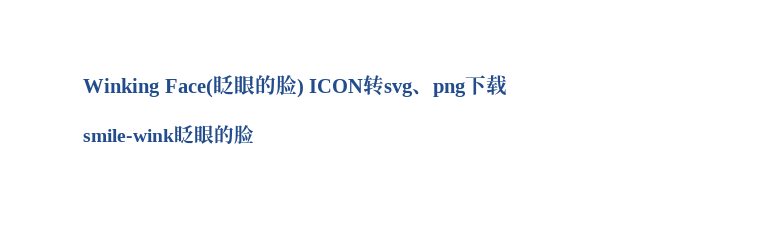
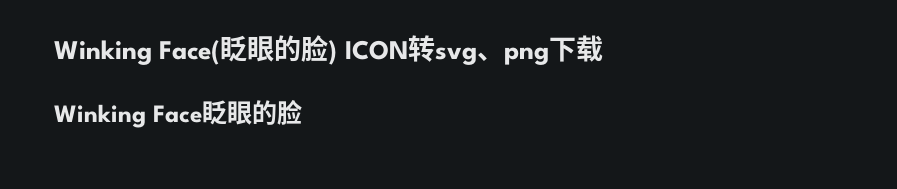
[83,129,174,142] smile-wink -> [54,104,202,128] Winking Face

